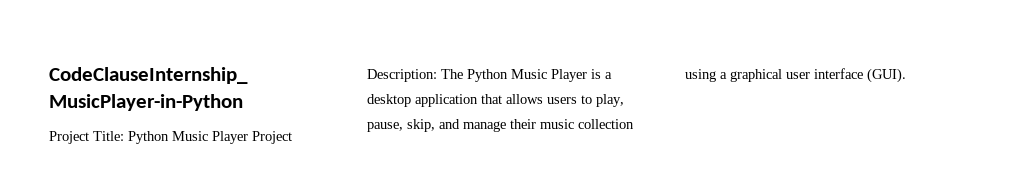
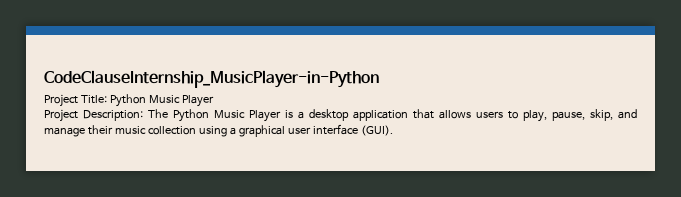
(248, 137) none -> (214, 101) //

